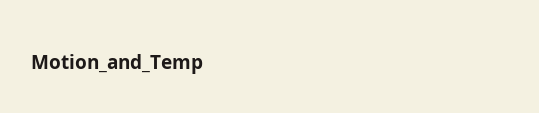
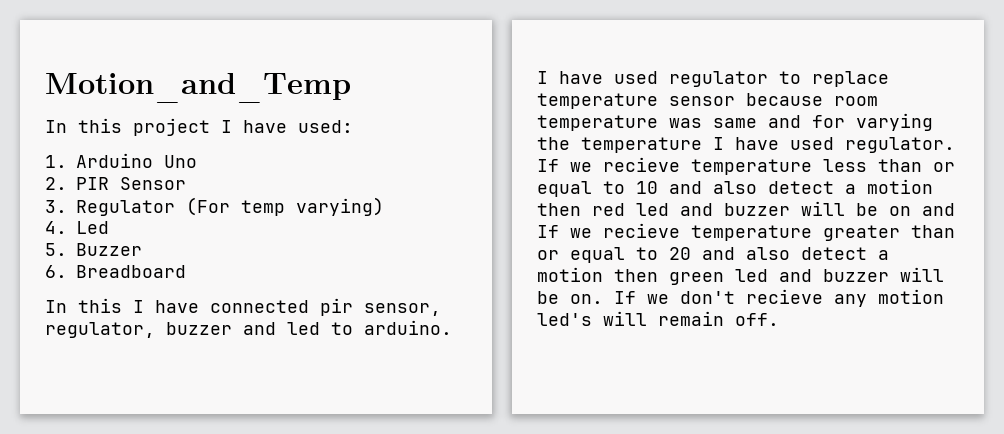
(203, 64) none -> [45,118,353,136] [45,153,197,168] [45,177,186,190] [45,197,384,216] [45,221,109,234] [45,243,142,256] [45,265,186,278] [45,298,441,316] [45,320,452,338] [537,71,889,87] [537,93,878,109] [537,113,933,131] [537,137,955,153] [537,157,955,175] [537,179,933,197] [537,201,955,216] [537,223,955,241] [537,247,889,263] [537,267,944,285] [537,289,944,307] [537,311,779,326] // In this project I have used: // 1. Arduino Uno // 2. PIR Sensor // 3. Regulator (For temp varying) // 4. Led // 5. Buzzer // 6. Breadboard // In this I have connected pir sensor, regulator, buzzer and led to arduino. I have used regulator to replace temperature sensor because room temperature was same and for varying the temperature I have used regulator. If we recieve temperature less than or equal to 10 and also detect a motion then red led and buzzer will be on and If we recieve temperature greater than or equal to 20 and also detect a motion then green led and buzzer will be on. If we don't recieve any motion led's will remain off.

